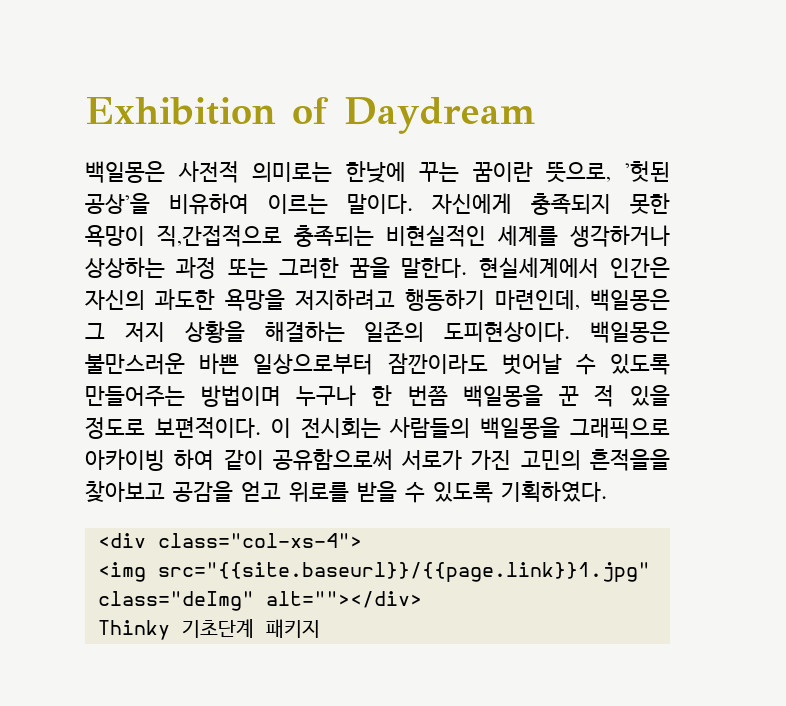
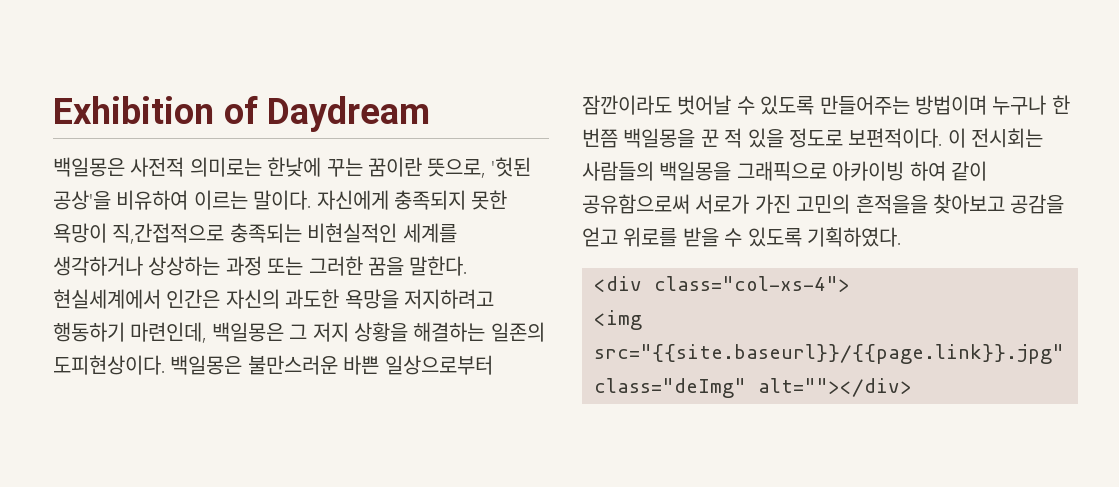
[157,562,650,582] src="{{site.baseurl}}/{{page.link}}1.jpg" -> [594,344,1064,364] src="{{site.baseurl}}/{{page.link}}.jpg"
[97,619,320,640] // Thinky 기초단계 패키지 -> (912, 387) none

